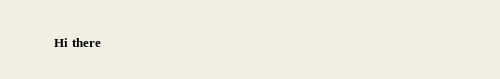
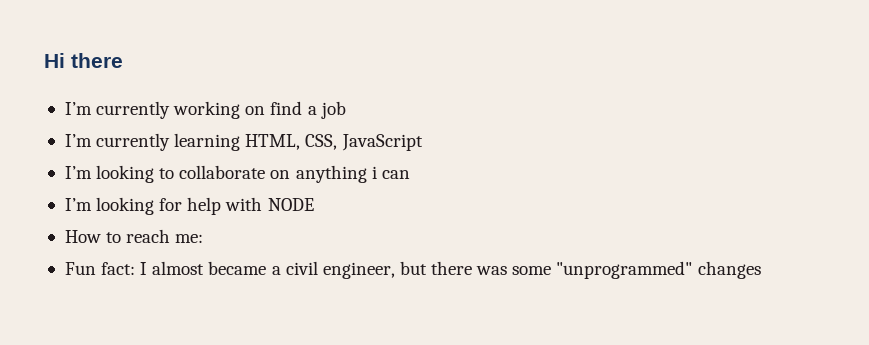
(101, 42) none -> [64,101,346,119] [64,133,423,151] [64,165,410,183] [64,197,314,215] [64,229,204,243] [64,261,761,279] // I’m currently working on find a job // I’m currently learning HTML, CSS, JavaScript // I’m looking to collaborate on anything i can // I’m looking for help with NODE // How to reach me: // Fun fact: I almost became a civil engineer, but there was some "unprogrammed" changes

